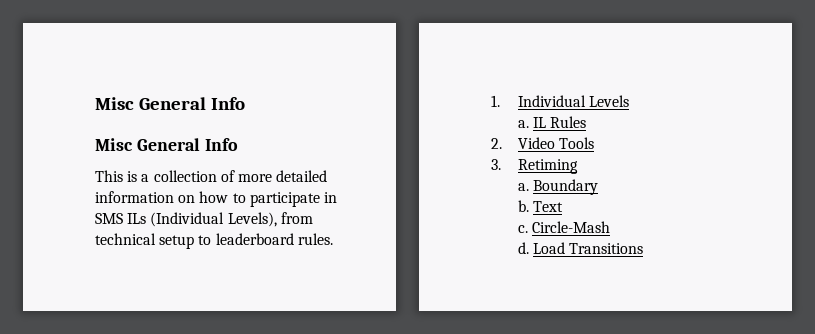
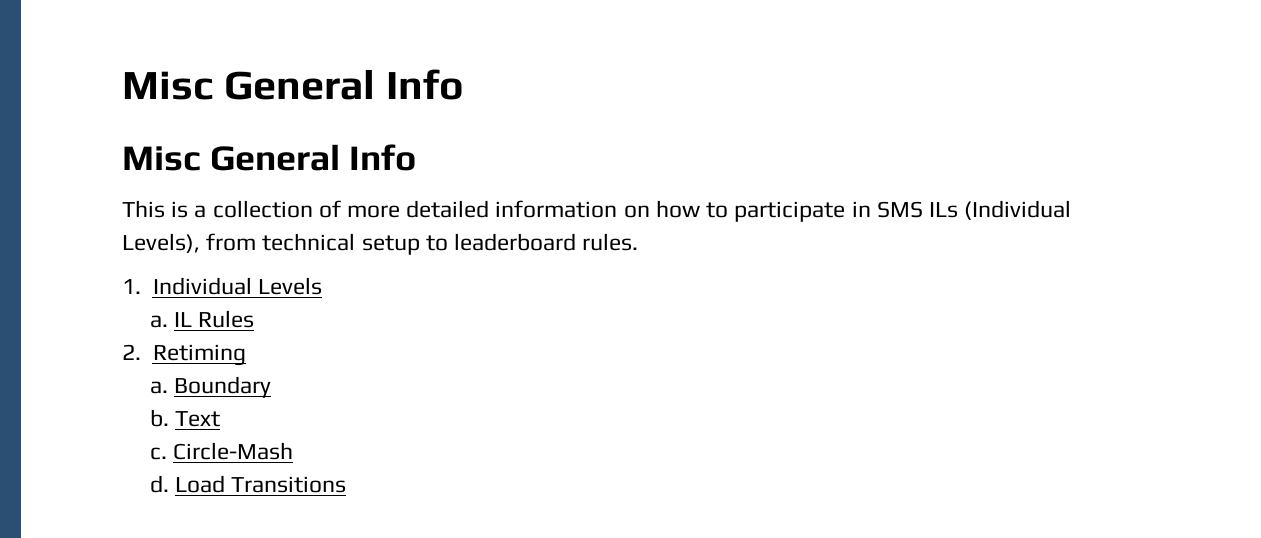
[517,137,594,149] [491,159,501,170] Video Tools // 3. -> (141, 352) none

